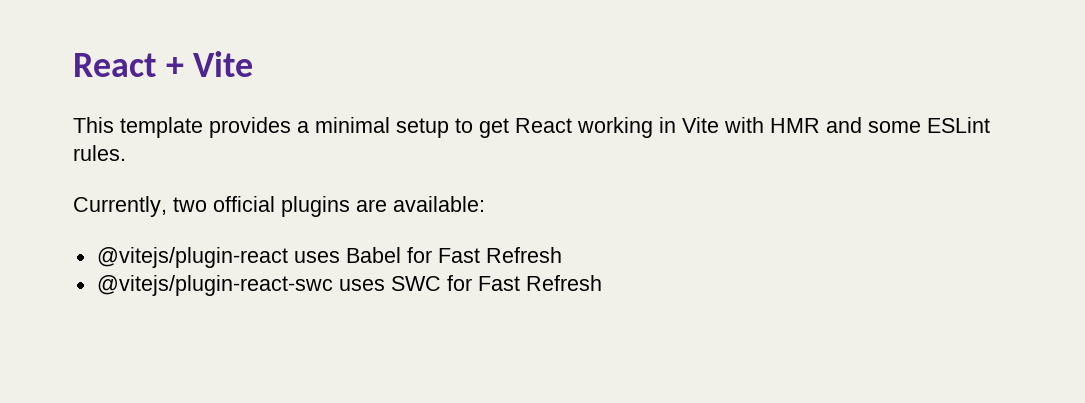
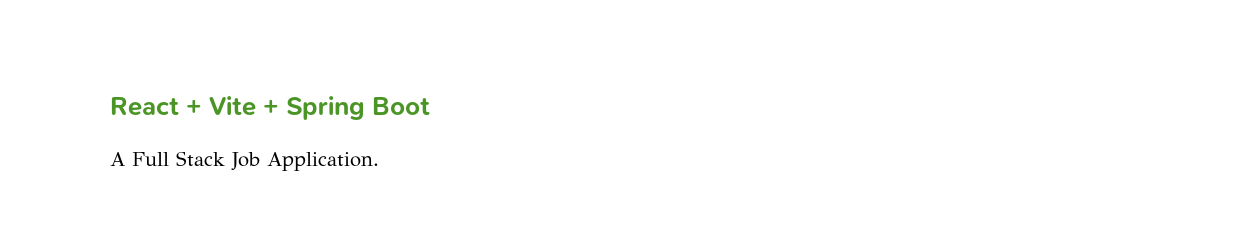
[73,117,990,138] [73,145,126,161] [73,196,485,217] [96,247,562,268] [96,275,602,296] // This template provides a minimal setup to get React working in Vite with HMR and some ESLint rules. // Currently, two official plugins are available: // @vitejs/plugin-react uses Babel for Fast Refresh // @vitejs/plugin-react-swc uses SWC for Fast Refresh -> [263,96,431,120] [110,151,379,171] + Spring Boot // A Full Stack Job Application.

